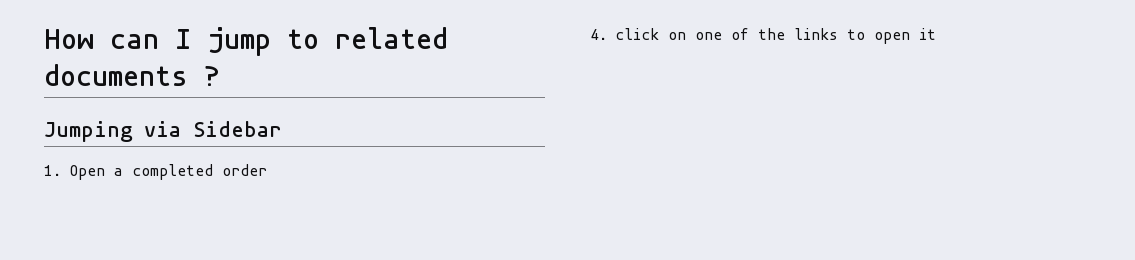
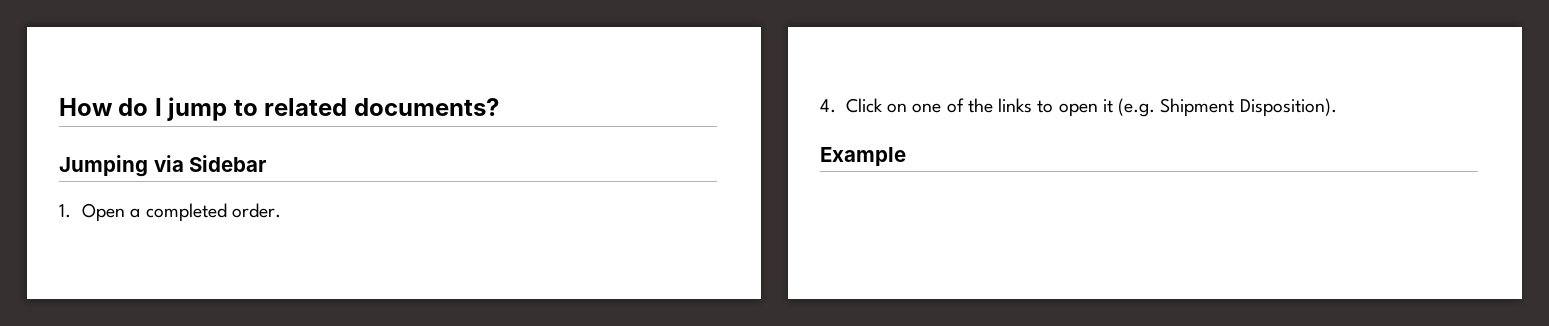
[110,34,159,49] can -> [118,98,149,116] do
[44,64,220,86] documents ? -> [353,98,499,116] documents?
[222,164,267,176] order -> [231,203,281,218] order.
[615,28,659,40] click -> [845,98,883,113] Click
(936, 34) none -> [1118,98,1337,117] [820,147,906,166] (e.g. Shipment Disposition). // Example

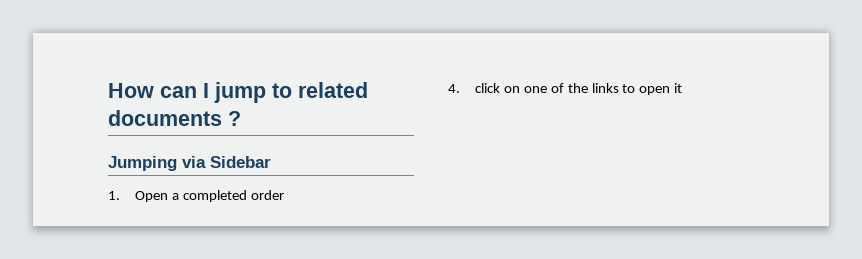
[118,98,149,116] do -> [160,86,197,98] can
[353,98,499,116] documents? -> [108,110,241,126] documents ?
[231,203,281,218] order. -> [250,190,284,200] order
[845,98,883,113] Click -> [474,83,500,93] click
[1118,98,1337,117] [820,147,906,166] (e.g. Shipment Disposition). // Example -> (683, 88) none

